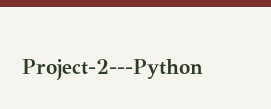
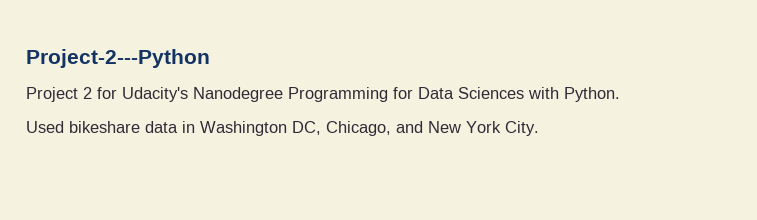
(203, 69) none -> [26,87,620,102] [26,121,539,136] // Project 2 for Udacity's Nanodegree Programming for Data Sciences with Python. // Used bikeshare data in Washington DC, Chicago, and New York City.

